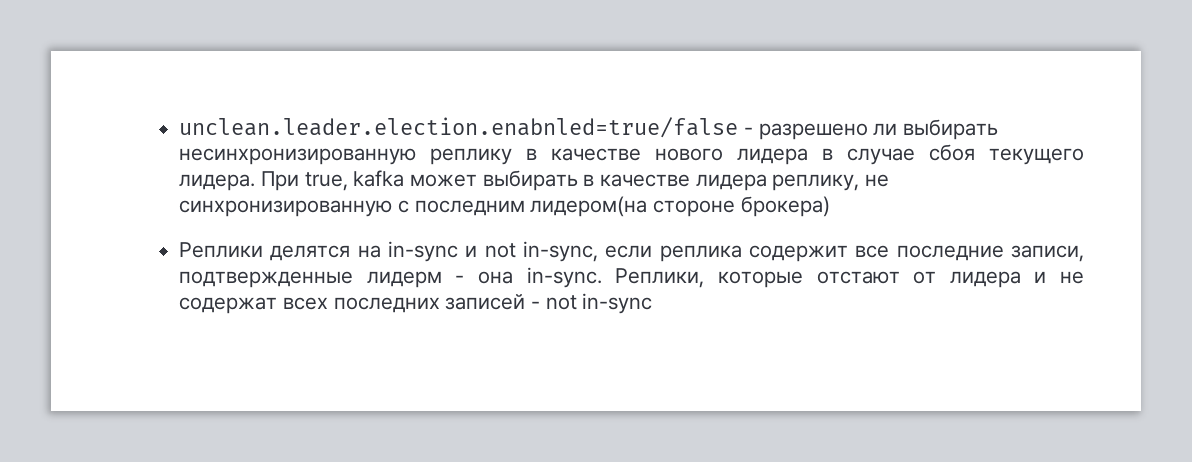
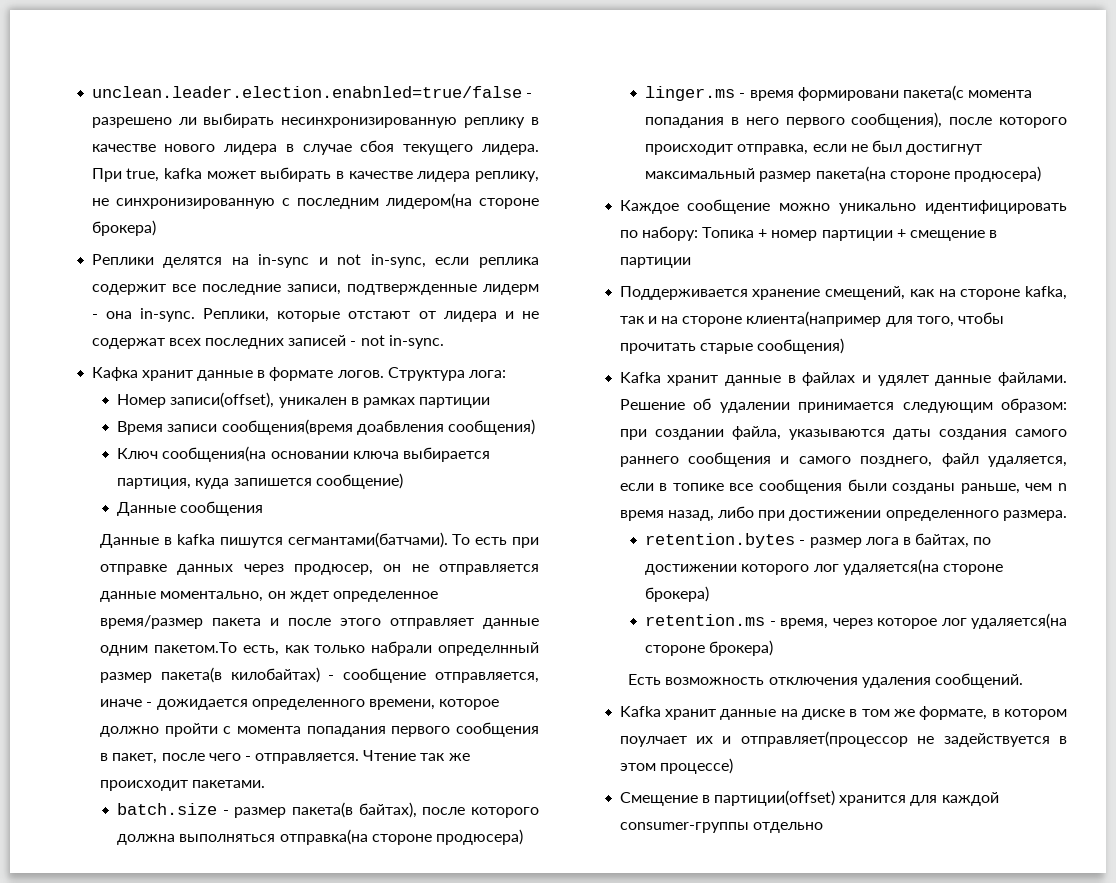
[582,293,653,314] in-sync -> [388,335,444,349] [91,367,506,381] [117,392,491,408] [117,419,535,435] [117,446,490,462] [117,473,403,489] [117,501,264,516] [100,532,539,548] [100,564,539,575] [100,591,438,602] [100,615,539,629] [100,641,539,656] [100,667,539,683] [100,699,500,710] [100,722,539,737] [100,750,470,764] [100,780,266,791] [117,802,539,818] [117,829,523,845] [645,85,1033,101] [645,112,1067,128] [645,140,983,155] [645,166,1041,182] [619,199,1067,214] [619,226,998,241] [619,257,691,268] [619,286,1067,300] [619,311,1004,327] [619,338,845,354] [619,372,1067,386] [619,398,1067,413] [619,426,1067,440] [619,452,1067,467] [619,479,1067,494] [619,506,1067,521] [645,533,992,548] [645,559,1003,575] [645,586,710,602] [645,613,1067,629] [645,640,774,656] [628,673,1023,688] [619,706,1067,720] [619,731,1067,747] [619,758,733,774] [619,790,999,806] [619,822,823,833] in-sync. // Кафка хранит данные в формате логов. Структура лога: // Номер записи(offset), уникален в рамках партиции // Время записи сообщения(время доабвления сообщения) // Ключ сообщения(на основании ключа выбирается партиция, куда запишется сообщение) // Данные сообщения // Данные в kafka пишутся сегмантами(батчами). То есть при отправке данных через продюсер, он не отправляется данные моментально, он ждет определенное время/размер пакета и после этого отправляет данные одним пакетом.То есть, как только набрали определнный размер пакета(в килобайтах) - сообщение отправляется, иначе - дожидается определенного времени, которое должно пройти с момента попадания первого сообщения в пакет, после чего - отправляется. Чтение так же происходит пакетами. // batch.size - размер пакета(в байтах), после которого должна выполняться отправка(на стороне продюсера) // linger.ms - время формировани пакета(с момента попадания в него первого сообщения), после которого происходит отправка, если не был достигнут максимальный размер пакета(на стороне продюсера) // Каждое сообщение можно уникально идентифицировать по набору: Топика + номер партиции + смещение в партиции // Поддерживается хранение смещений, как на стороне kafka, так и на стороне клиента(например для того, чтобы прочитать старые сообщения) // Kafka хранит данные в файлах и удялет данные файлами. Решение об удалении принимается следующим образом: при создании файла, указываются даты создания самого раннего сообщения и самого позднего, файл удаляется, если в топике все сообщения были созданы раньше, чем n время назад, либо при достижении определенного размера. // retention.bytes - размер лога в байтах, по достижении которого лог удаляется(на стороне брокера) // retention.ms - время, через которое лог удаляется(на стороне брокера) // Есть возможность отключения удаления сообщений. // Kafka хранит данные на диске в том же формате, в котором поулчает их и отправляет(процессор не задействуется в этом процессе) // Смещение в партиции(offset) хранится для каждой consumer-группы отдельно

